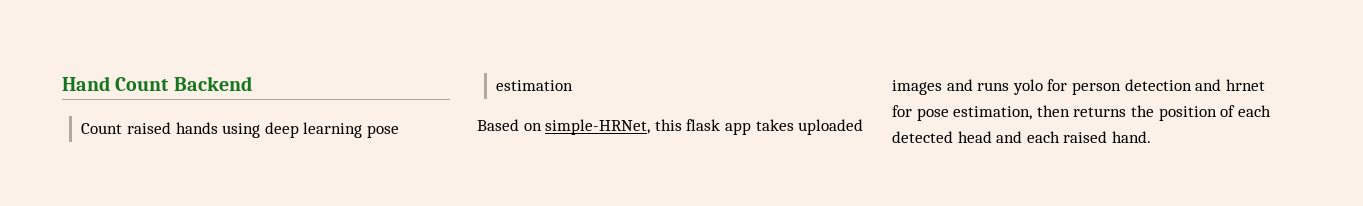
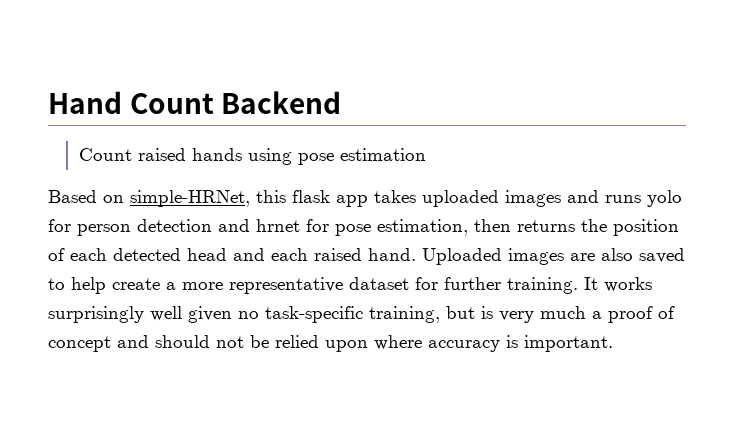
[264,122,363,138] deep learning -> (292, 156) none
(1151, 137) none -> [422,248,685,265] [48,277,652,294] [48,306,675,323] [48,335,613,352] Uploaded images are also saved to help create a more representative dataset for further training. It works surprisingly well given no task-specific training, but is very much a proof of concept and should not be relied upon where accuracy is important.

